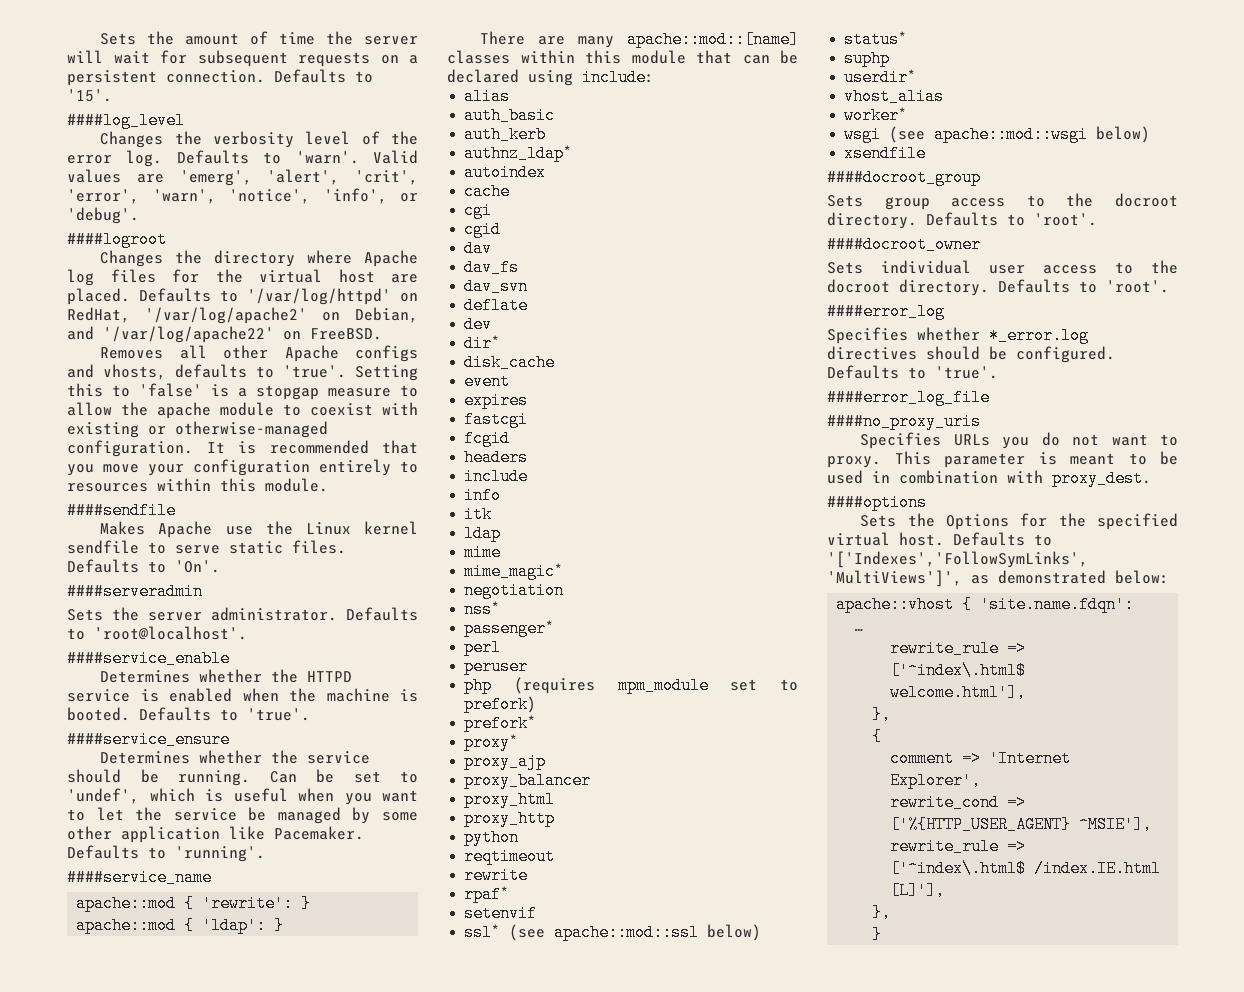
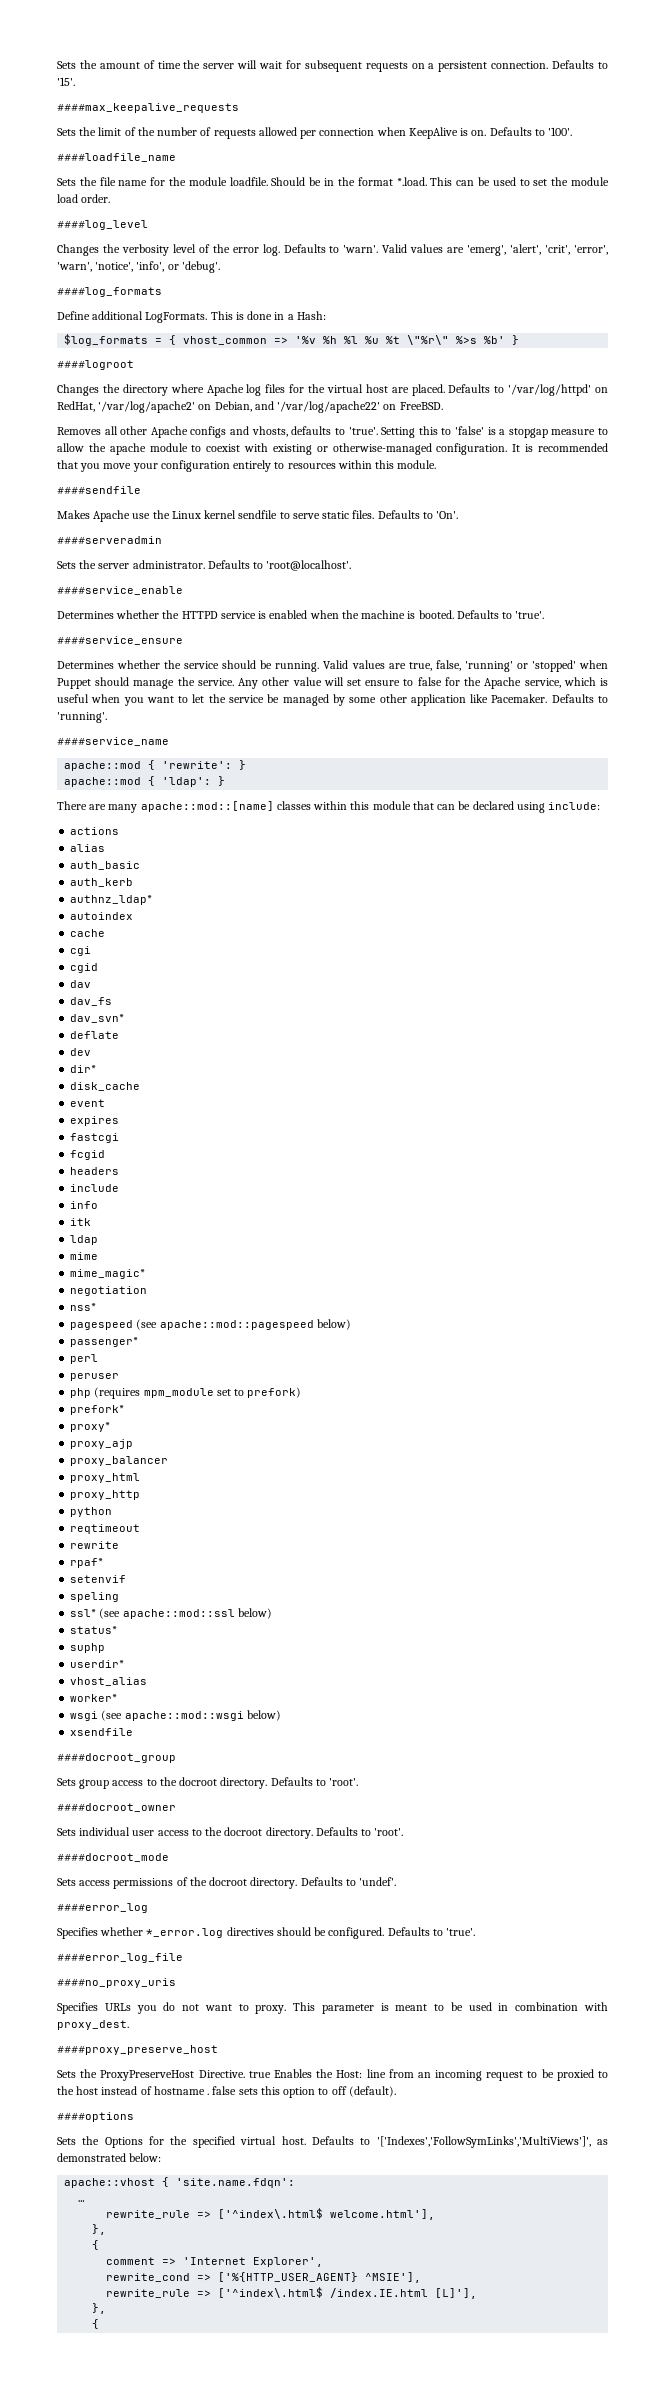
(112, 95) none -> [57,103,239,113] [57,127,573,139] [57,153,176,162] [57,177,609,186] [57,194,111,203] // ####max_keepalive_requests // Sets the limit of the number of requests allowed per connection when KeepAlive is on. Defaults to '100'. // ####loadfile_name // Sets the file name for the module loadfile. Should be in the format *.load. This can be used to set the module load order.
(139, 215) none -> [57,287,162,297] [57,311,326,323] [64,334,520,346] // ####log_formats // Define additional LogFormats. This is done in a Hash: // $log_formats = { vhost_common => '%v %h %l %u %t \"%r\" %>s %b' }
[269,769,418,783] [67,788,139,804] Can be set to 'undef', -> [323,660,608,672] [57,677,561,689] Valid values are true, false, 'running' or 'stopped' when Puppet should manage the service. Any other value will set ensure to false for the Apache service,
(654, 77) none -> [70,827,120,835] // actions
[464,278,529,295] dav_svn -> [70,1014,125,1023] dav_svn*
(501, 609) none -> [70,1319,351,1330] // pagespeed (see apache::mod::pagespeed below)
(538, 913) none -> [70,1592,120,1602] // speling
(1169, 286) none -> [57,1853,169,1862] [57,1877,397,1889] // ####docroot_mode // Sets access permissions of the docroot directory. Defaults to 'undef'.
(1151, 478) none -> [57,2045,218,2055] [57,2069,608,2081] [57,2086,396,2098] // ####proxy_preserve_host // Sets the ProxyPreserveHost Directive. true Enables the Host: line from an incoming request to be proxied to the host instead of hostname . false sets this option to off (default).
[872,926,883,943] } -> [92,2319,100,2329] {

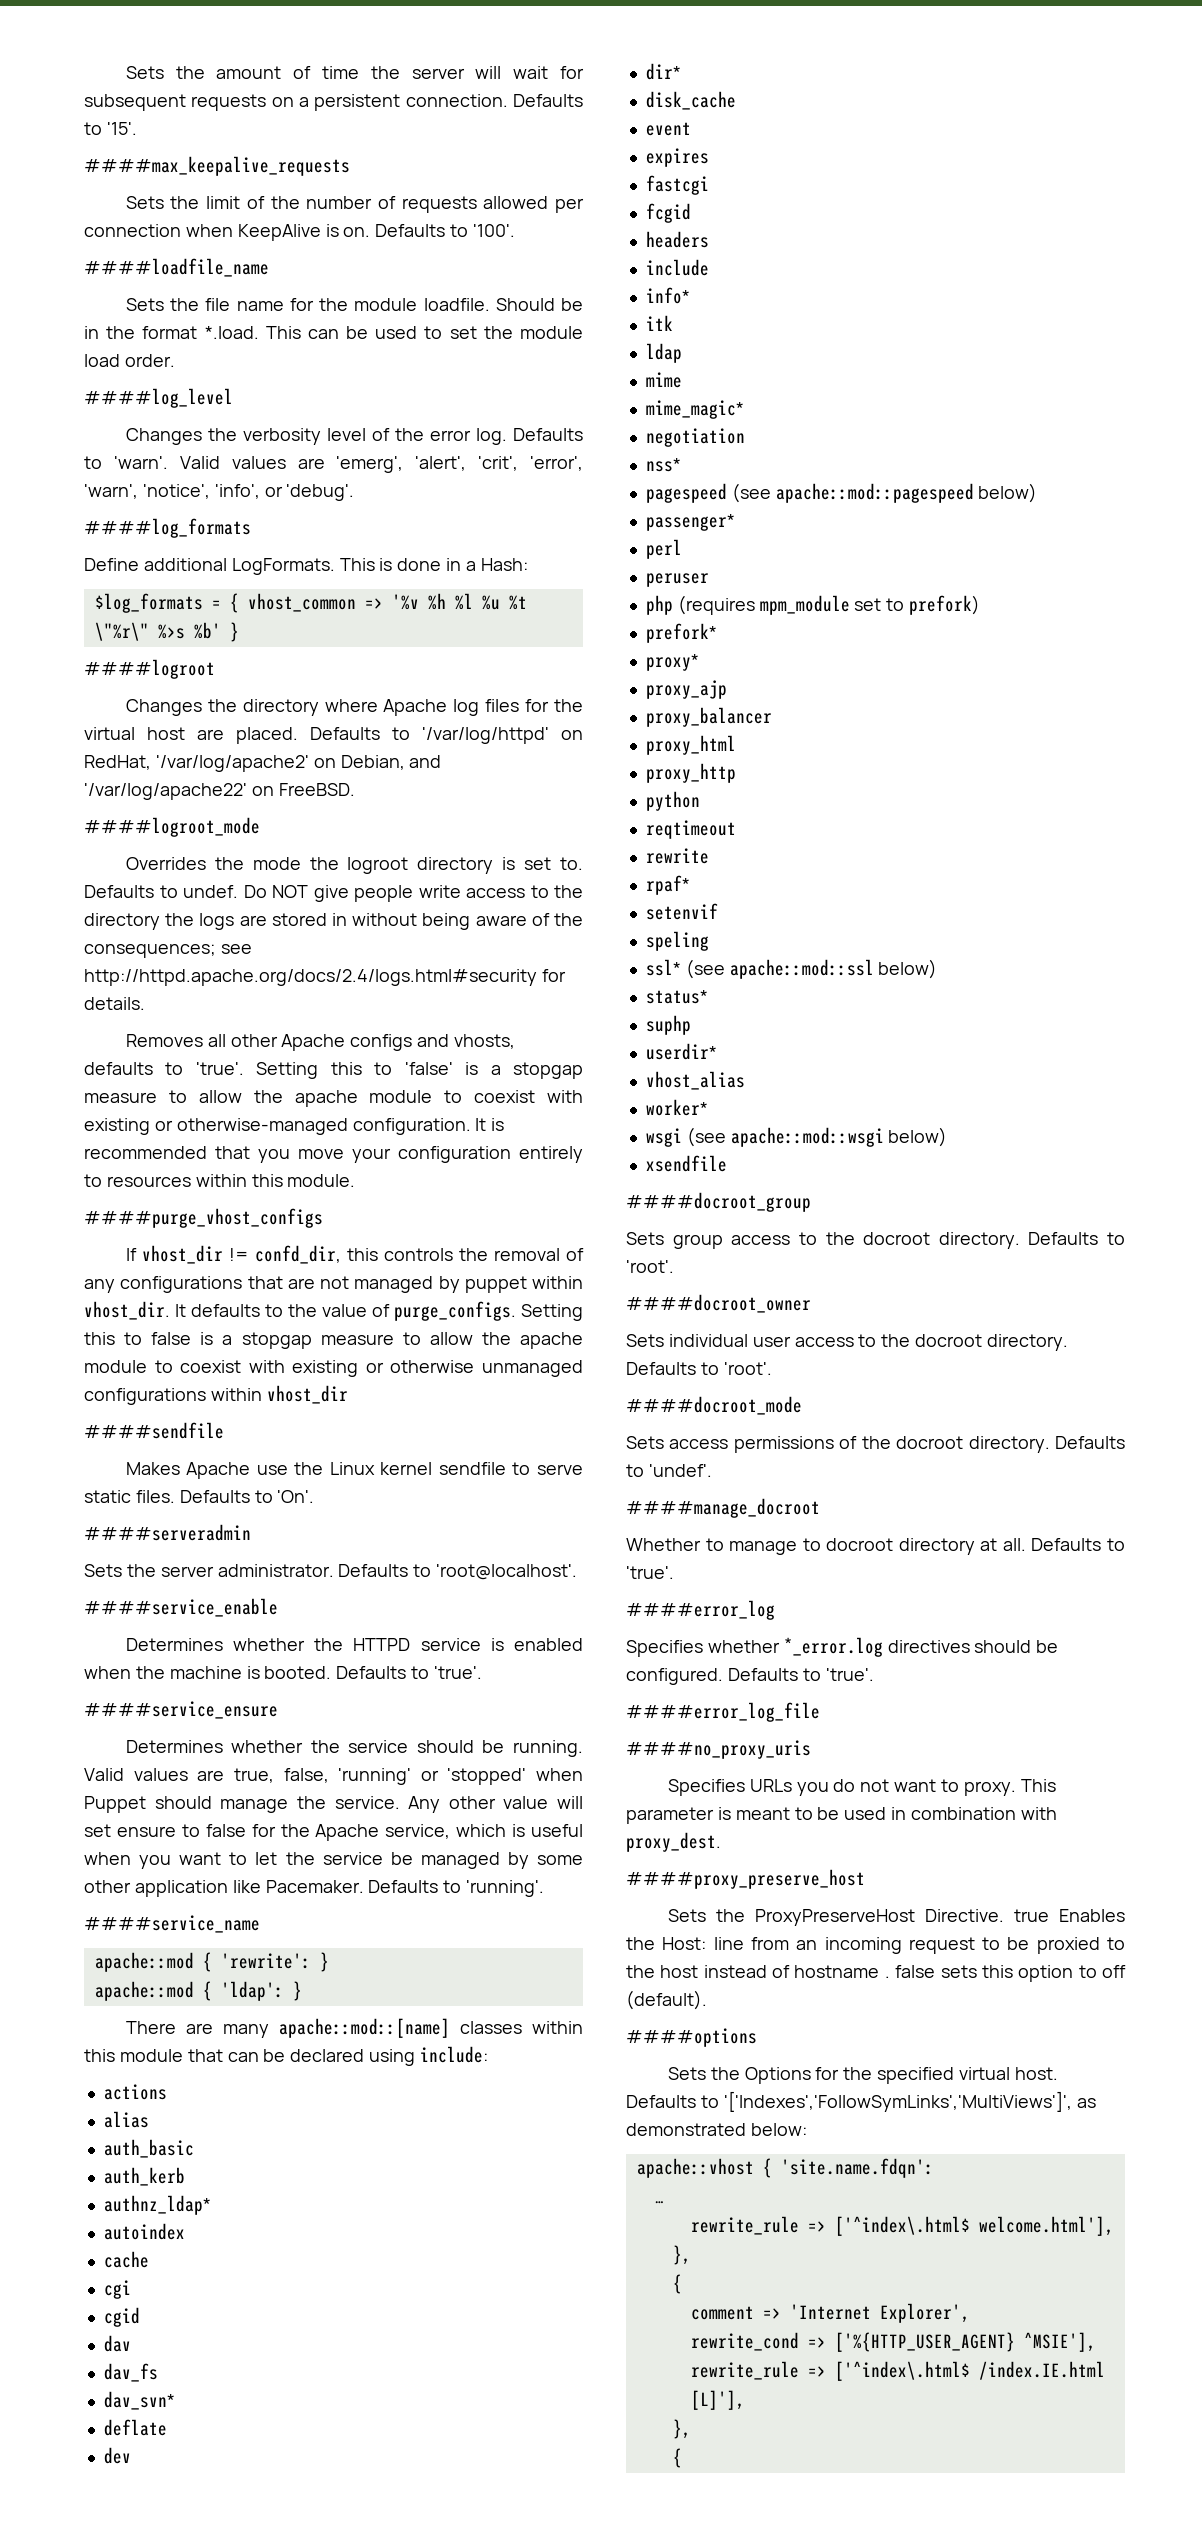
(443, 406) none -> [84,817,260,837] [125,857,584,874] [84,885,583,902] [84,913,583,930] [84,944,252,958] [84,969,566,986] [84,997,145,1010] // ####logroot_mode // Overrides the mode the logroot directory is set to. Defaults to undef. Do NOT give people write access to the directory the logs are stored in without being aware of the consequences; see http://httpd.apache.org/docs/2.4/logs.html#security for details.
(437, 464) none -> [84,1208,323,1228] [125,1245,585,1264] [84,1276,583,1293] [84,1301,583,1321] [84,1332,583,1349] [84,1360,583,1377] [84,1385,348,1405] // ####purge_vhost_configs // If vhost_dir != confd_dir, this controls the removal of any configurations that are not managed by puppet within vhost_dir. It defaults to the value of purge_configs. Setting this to false is a stopgap measure to allow the apache module to coexist with existing or otherwise unmanaged configurations within vhost_dir
[70,1201,99,1209] info -> [645,287,690,304] info*
(397, 1881) none -> [626,1498,820,1518] [626,1538,1125,1555] [626,1566,674,1579] // ####manage_docroot // Whether to manage to docroot directory at all. Defaults to 'true'.

